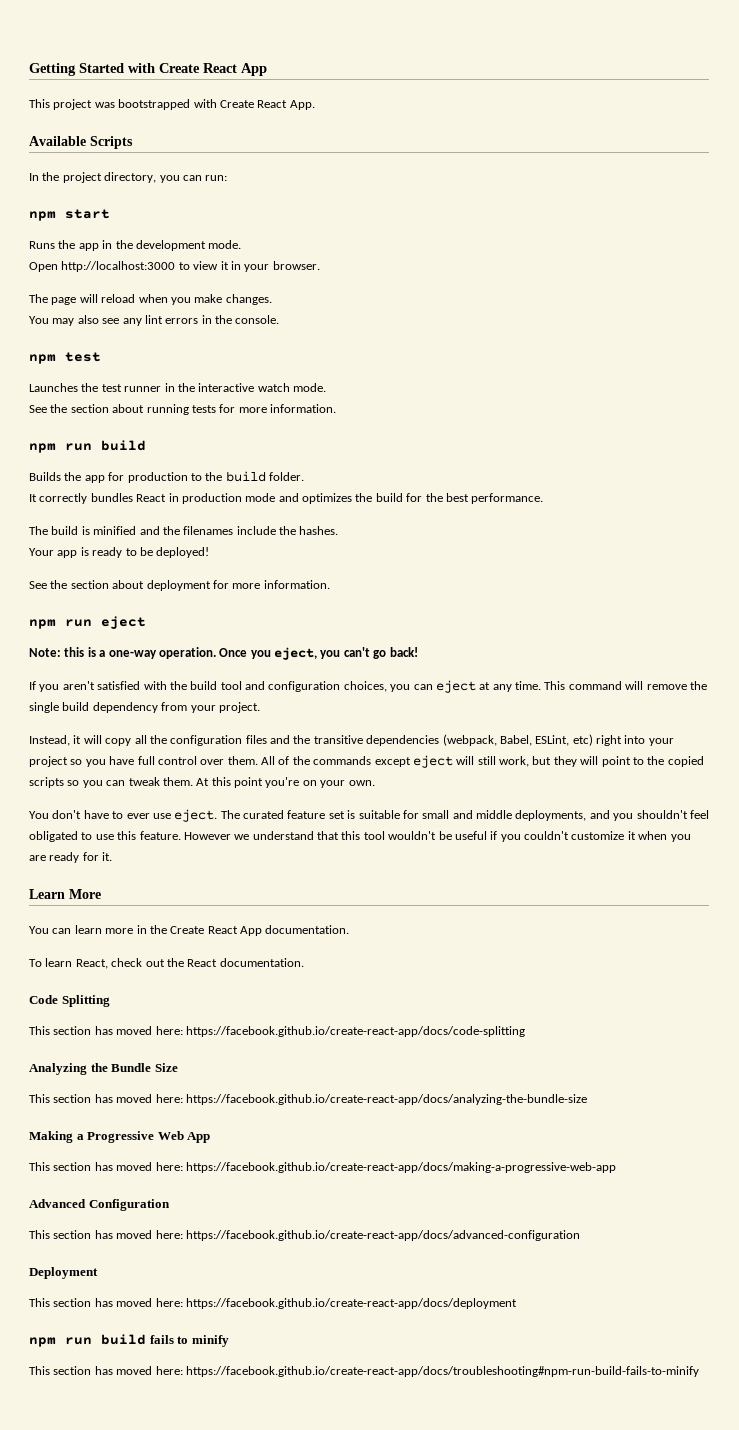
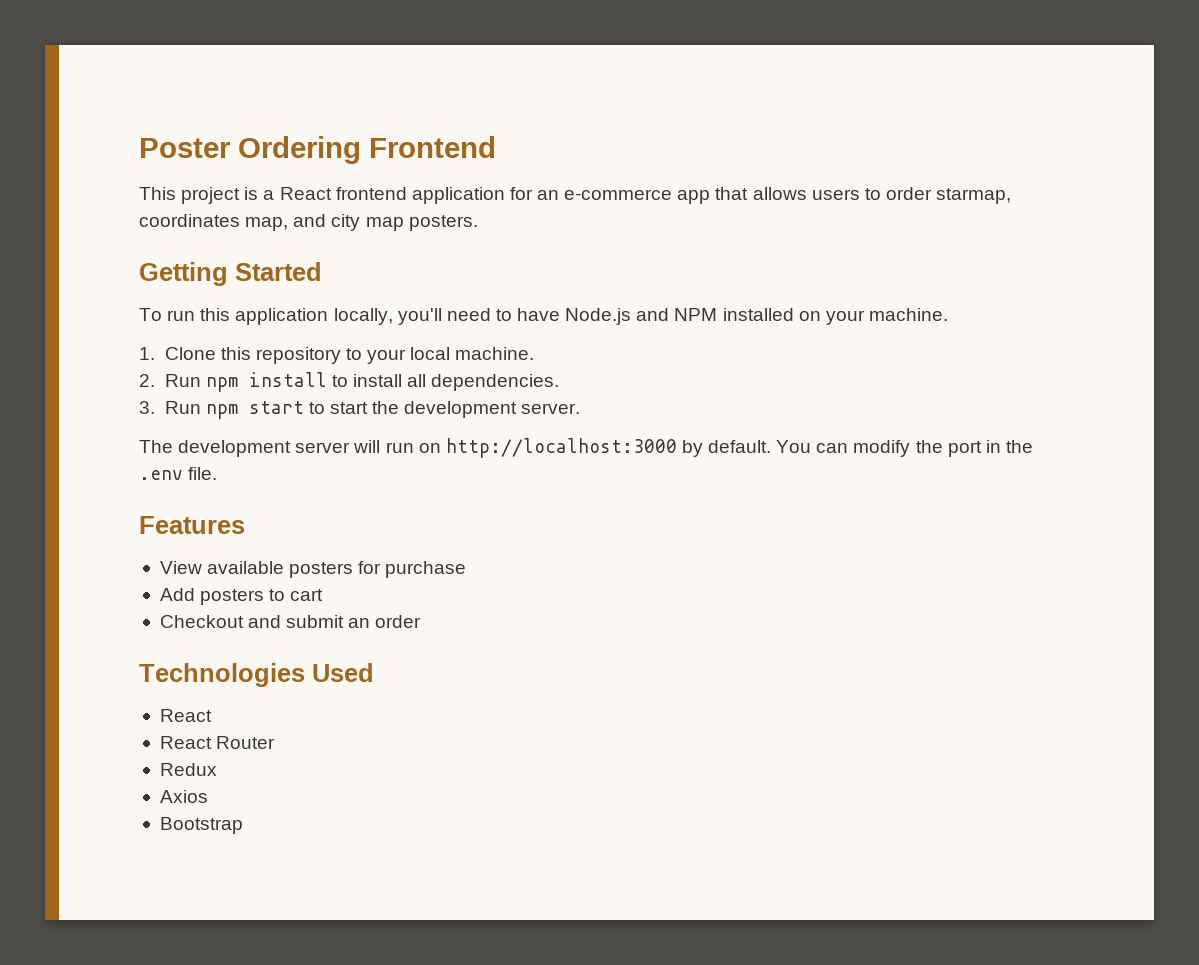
[29,63,267,76] [29,99,315,110] [29,136,133,149] [29,172,228,183] [29,209,110,221] [29,240,242,251] [29,261,320,272] [29,294,272,305] [29,315,280,326] [29,352,101,364] [29,383,326,392] [29,404,336,415] [29,440,146,453] [29,471,304,483] [29,493,544,504] [29,526,339,535] [29,547,210,558] [29,580,330,591] [29,616,146,629] [29,647,418,660] [29,680,707,693] [29,702,260,713] [29,734,674,746] [29,755,704,768] [29,777,375,788] [29,809,709,822] [29,831,691,842] [29,852,113,863] [29,889,101,899] [29,925,350,936] [29,958,304,969] [29,995,110,1007] [29,1026,525,1037] [29,1063,178,1075] [29,1094,587,1105] [29,1131,211,1143] [29,1162,616,1173] [29,1199,170,1211] [29,1230,580,1241] [29,1267,98,1279] [29,1298,517,1309] [29,1334,229,1347] [29,1366,699,1377] Getting Started with Create React App // This project was bootstrapped with Create React App. // Available Scripts // In the project directory, you can run: // npm start // Runs the app in the development mode. // Open http://localhost:3000 to view it in your browser. // The page will reload when you make changes. // You may also see any lint errors in the console. // npm test // Launches the test runner in the interactive watch mode. // See the section about running tests for more information. // npm run build // Builds the app for production to the build folder. // It correctly bundles React in production mode and optimizes the build for the best performance. // The build is minified and the filenames include the hashes. // Your app is ready to be deployed! // See the section about deployment for more information. // npm run eject // Note: this is a one-way operation. Once you eject, you can't go back! // If you aren't satisfied with the build tool and configuration choices, you can eject at any time. This command will remove the single build dependency from your project. // Instead, it will copy all the configuration files and the transitive dependencies (webpack, Babel, ESLint, etc) right into your project so you have full control over them. All of the commands except eject will still work, but they will point to the copied scripts so you can tweak them. At this point you're on your own. // You don't have to ever use eject. The curated feature set is suitable for small and middle deployments, and you shouldn't feel obligated to use this feature. However we understand that this tool wouldn't be useful if you couldn't customize it when you are ready for it. // Learn More // You can learn more in the Create React App documentation. // To learn React, check out the React documentation. // Code Splitting // This section has moved here: https://facebook.github.io/create-react-app/docs/code-splitting // Analyzing the Bundle Size // This section has moved here: https://facebook.github.io/create-react-app/docs/analyzing-the-bundle-size // Making a Progressive Web App // This section has moved here: https://facebook.github.io/create-react-app/docs/making-a-progressive-web-app // Advanced Configuration // This section has moved here: https://facebook.github.io/create-react-app/docs/advanced-configuration // Deployment // This section has moved here: https://facebook.github.io/create-react-app/docs/deployment // npm run build fails to minify // This section has moved here: https://facebook.github.io/create-react-app/docs/troubleshooting#npm-run-build-fails-to-minify -> [139,136,496,164] [139,187,1012,204] [139,214,478,231] [139,262,322,286] [139,308,948,325] [139,347,535,364] [139,372,560,392] [139,401,581,419] [139,438,1033,458] [139,467,218,480] [139,516,245,534] [159,561,467,578] [159,588,324,605] [159,615,422,628] [139,663,374,687] [159,709,212,722] [159,736,276,749] [159,763,217,776] [159,790,208,803] [159,817,243,834] Poster Ordering Frontend // This project is a React frontend application for an e-commerce app that allows users to order starmap, coordinates map, and city map posters. // Getting Started // To run this application locally, you'll need to have Node.js and NPM installed on your machine. // 1. Clone this repository to your local machine. // 2. Run npm install to install all dependencies. // 3. Run npm start to start the development server. // The development server will run on http://localhost:3000 by default. You can modify the port in the .env file. // Features // View available posters for purchase // Add posters to cart // Checkout and submit an order // Technologies Used // React // React Router // Redux // Axios // Bootstrap

